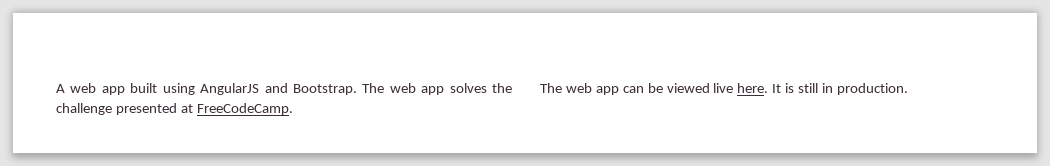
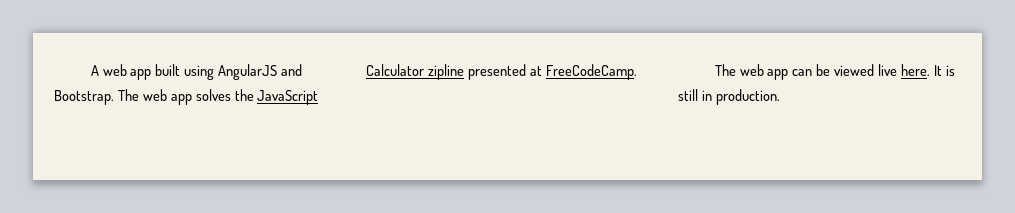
[56,103,112,115] challenge -> [257,90,319,105] [366,64,464,80] JavaScript Calculator zipline

